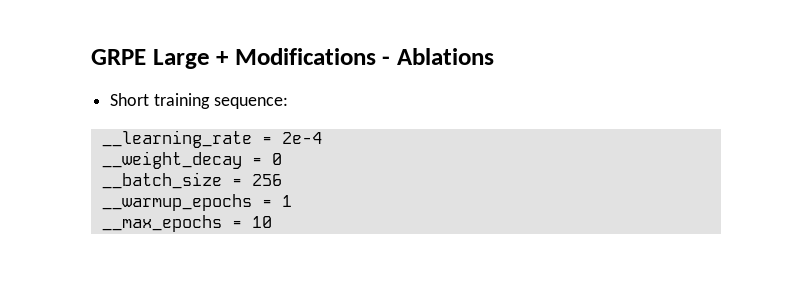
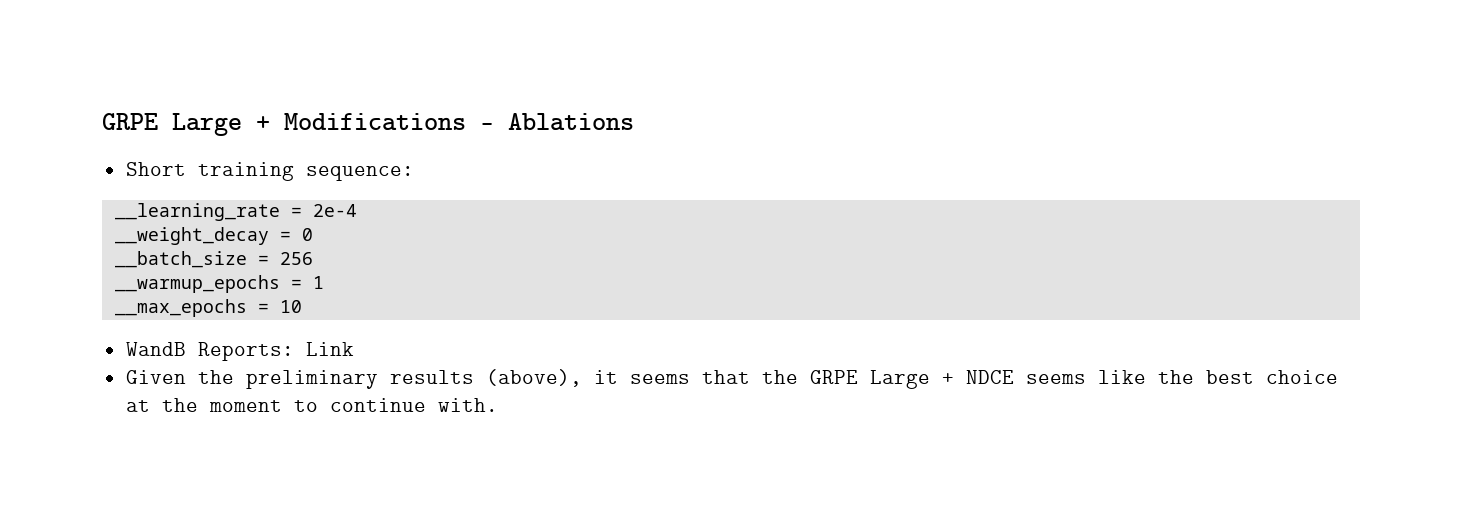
(272, 222) none -> [125,342,354,361] [125,369,1338,389] [125,398,498,412] // WandB Reports: Link // Given the preliminary results (above), it seems that the GRPE Large + NDCE seems like the best choice at the moment to continue with.

